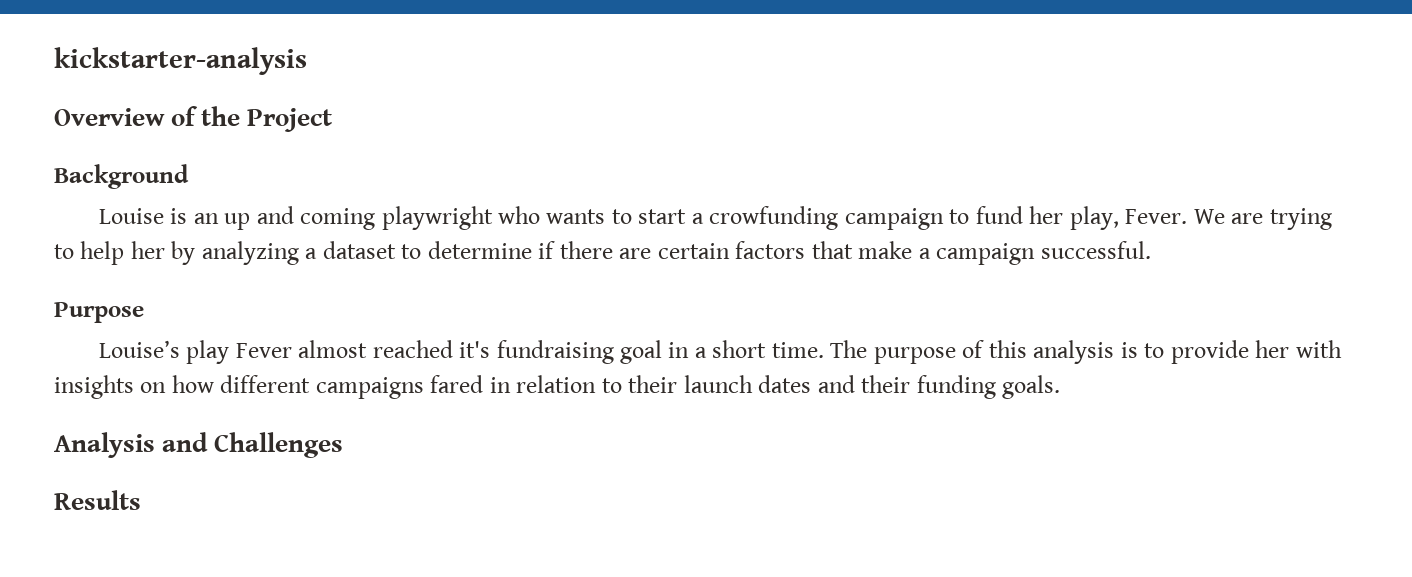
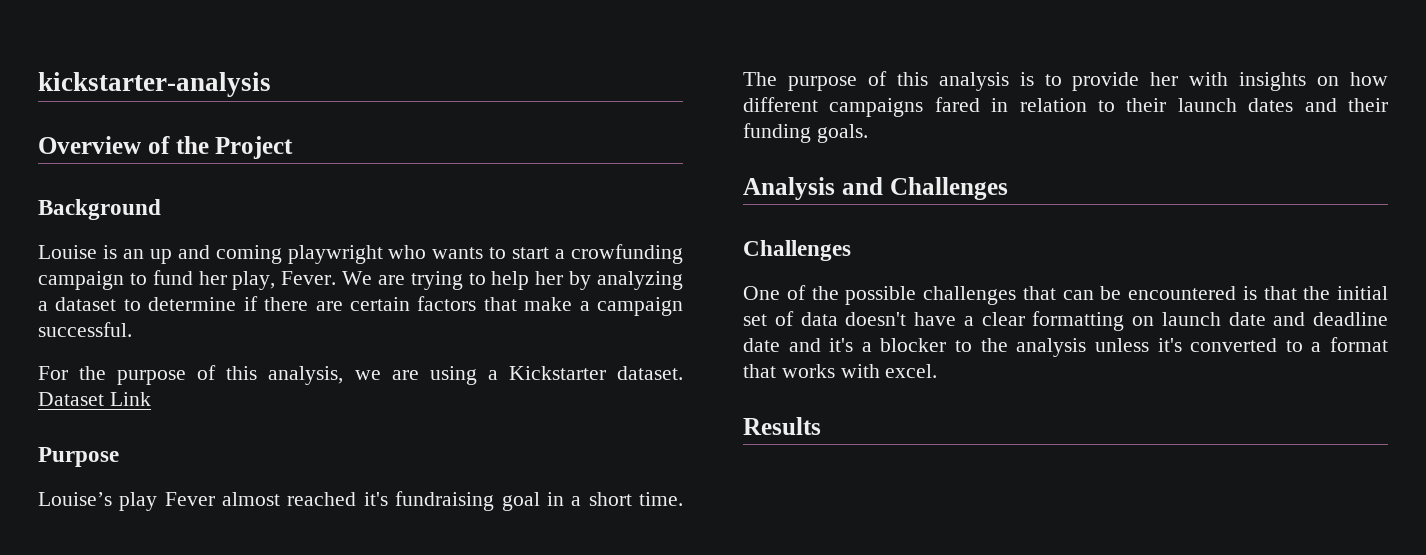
(1151, 250) none -> [38,365,683,385] [38,392,151,406] // For the purpose of this analysis, we are using a Kickstarter dataset. Dataset Link
(344, 445) none -> [743,240,851,261] [743,285,1388,305] [743,311,1388,331] [743,337,1388,357] [743,364,938,378] // Challenges // One of the possible challenges that can be encountered is that the initial set of data doesn't have a clear formatting on launch date and deadline date and it's a blocker to the analysis unless it's converted to a format that works with excel.

